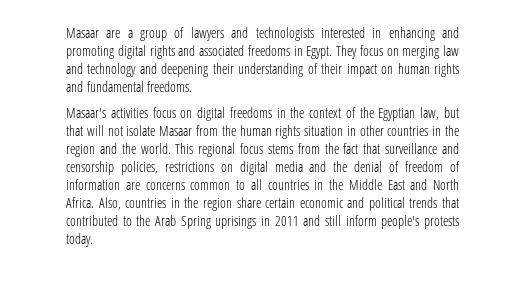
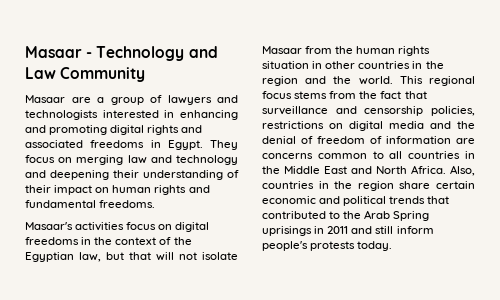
[66,28,99,38] Masaar -> [25,46,218,61] [25,67,146,82] [25,95,65,103] Masaar - Technology and Law Community // Masaar

